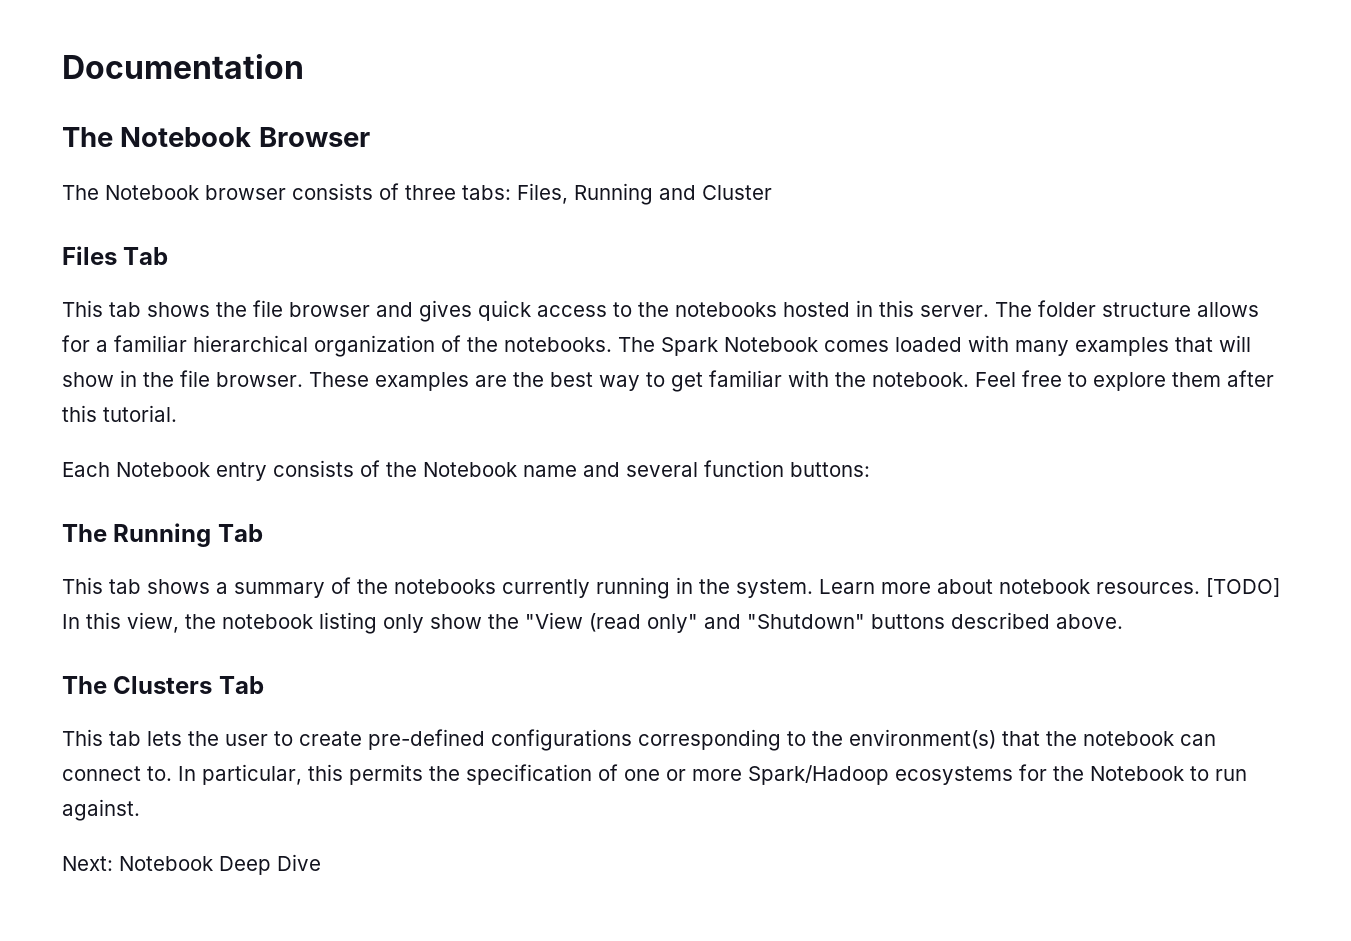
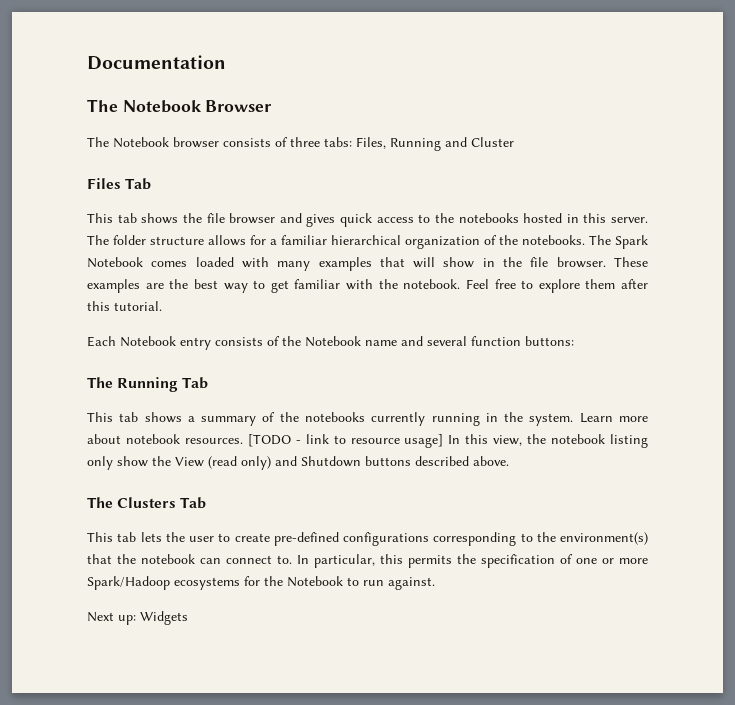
[1206,578,1280,597] [TODO] -> [247,434,444,448] [TODO - link to resource usage]
[525,612,865,633] "View (read only" and "Shutdown" -> [175,456,361,470] View (read only) and Shutdown
[62,854,321,875] Next: Notebook Deep Dive -> [87,611,188,625] Next up: Widgets

